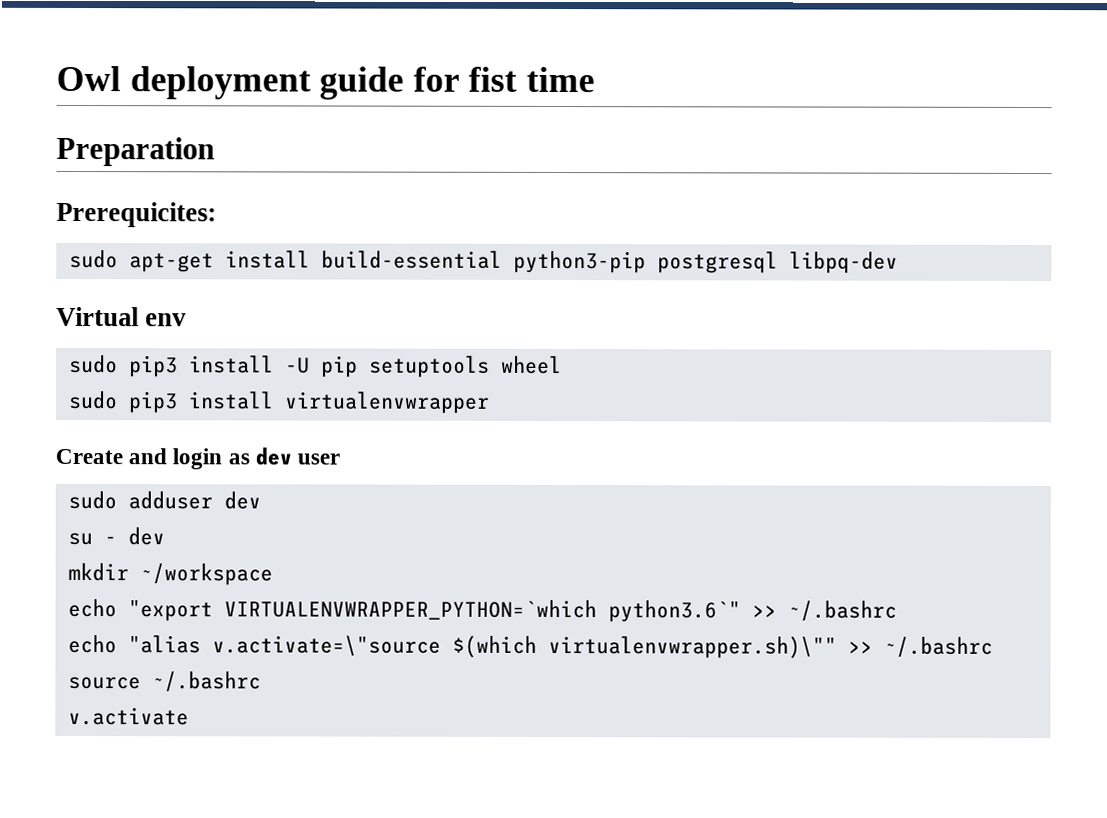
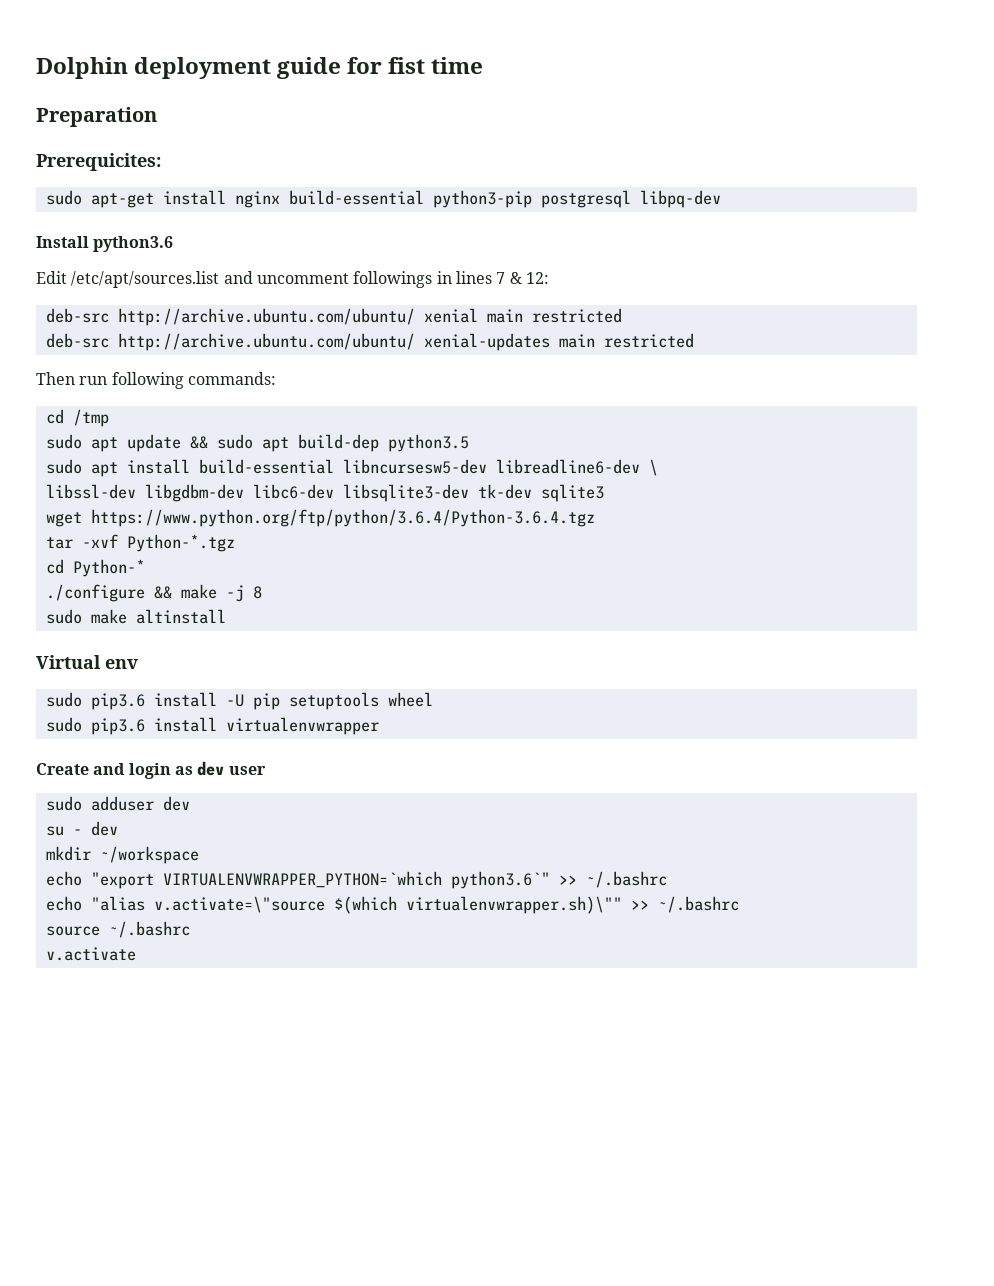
[56,65,121,92] Owl -> [36,57,128,79] Dolphin
(310, 259) none -> [234,191,280,208] nginx
(898, 262) none -> [36,236,174,252] [36,271,549,288] [45,308,622,326] [45,333,694,351] [36,372,276,389] [45,409,109,427] [45,434,469,452] [45,459,658,477] [45,484,604,502] [45,509,595,527] [45,534,235,552] [45,559,145,577] [45,584,262,602] [45,609,226,624] // Install python3.6 // Edit /etc/apt/sources.list and uncomment followings in lines 7 & 12: // deb-src http://archive.ubuntu.com/ubuntu/ xenial main restricted // deb-src http://archive.ubuntu.com/ubuntu/ xenial-updates main restricted // Then run following commands: // cd /tmp // sudo apt update && sudo apt build-dep python3.5 // sudo apt install build-essential libncursesw5-dev libreadline6-dev \ // libssl-dev libgdbm-dev libc6-dev libsqlite3-dev tk-dev sqlite3 // wget https://www.python.org/ftp/python/3.6.4/Python-3.6.4.tgz // tar -xvf Python-*.tgz // cd Python-* // ./configure && make -j 8 // sudo make altinstall
[128,355,178,378] pip3 -> [90,693,145,710] pip3.6
[127,391,178,414] pip3 -> [90,718,145,735] pip3.6

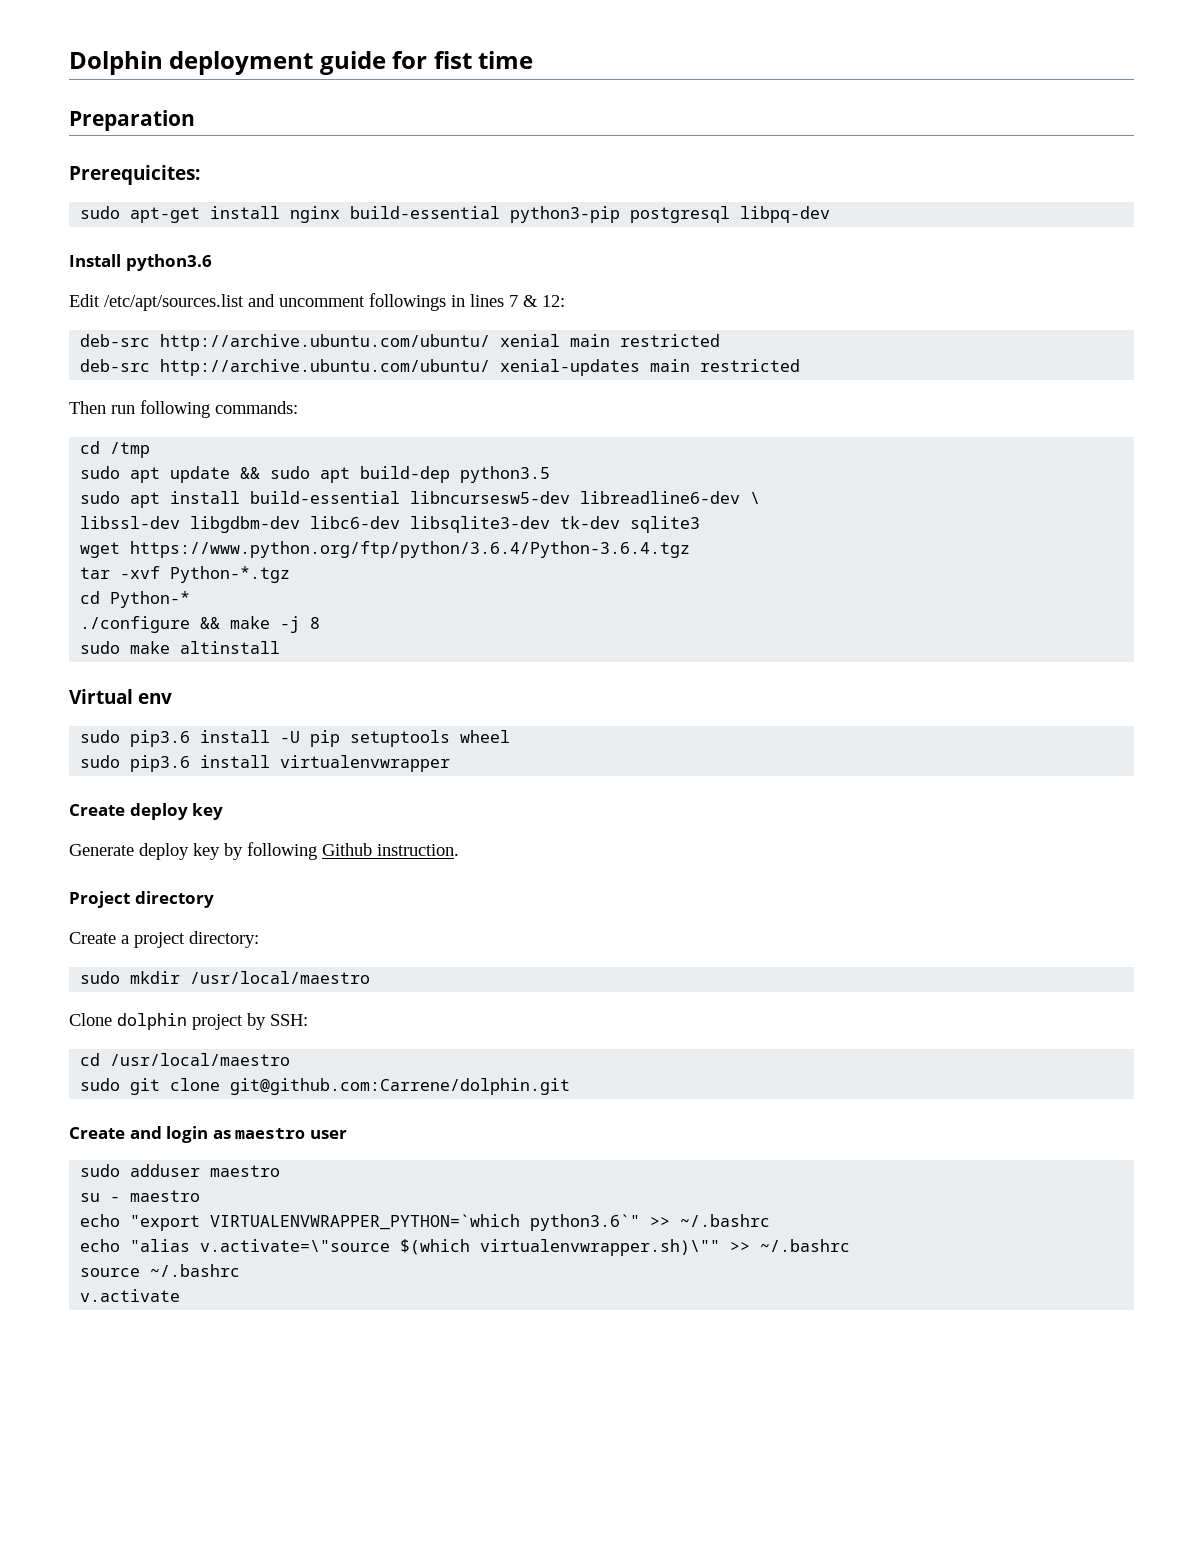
(379, 726) none -> [69,803,224,820] [69,842,459,860] [69,891,214,908] [69,931,259,948] [80,971,371,984] [69,1013,308,1030] [80,1053,291,1066] [80,1078,571,1095] // Create deploy key // Generate deploy key by following Github instruction. // Project directory // Create a project directory: // sudo mkdir /usr/local/maestro // Clone dolphin project by SSH: // cd /usr/local/maestro // sudo git clone git@github.com:Carrene/dolphin.git
[197,761,225,776] dev -> [235,1128,306,1139] maestro
[162,796,190,811] dev -> [210,1165,281,1177] maestro
[90,821,118,836] [45,846,199,864] dev // mkdir ~/workspace -> [130,1190,201,1202] maestro

